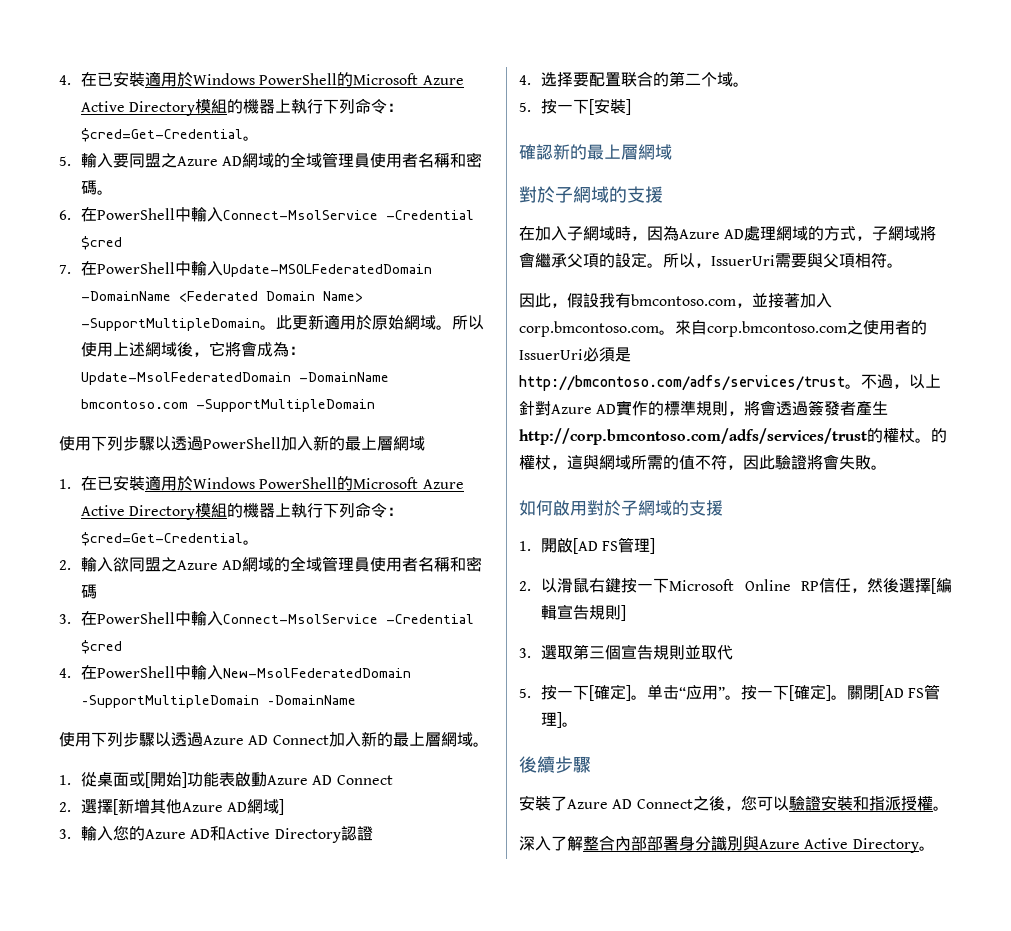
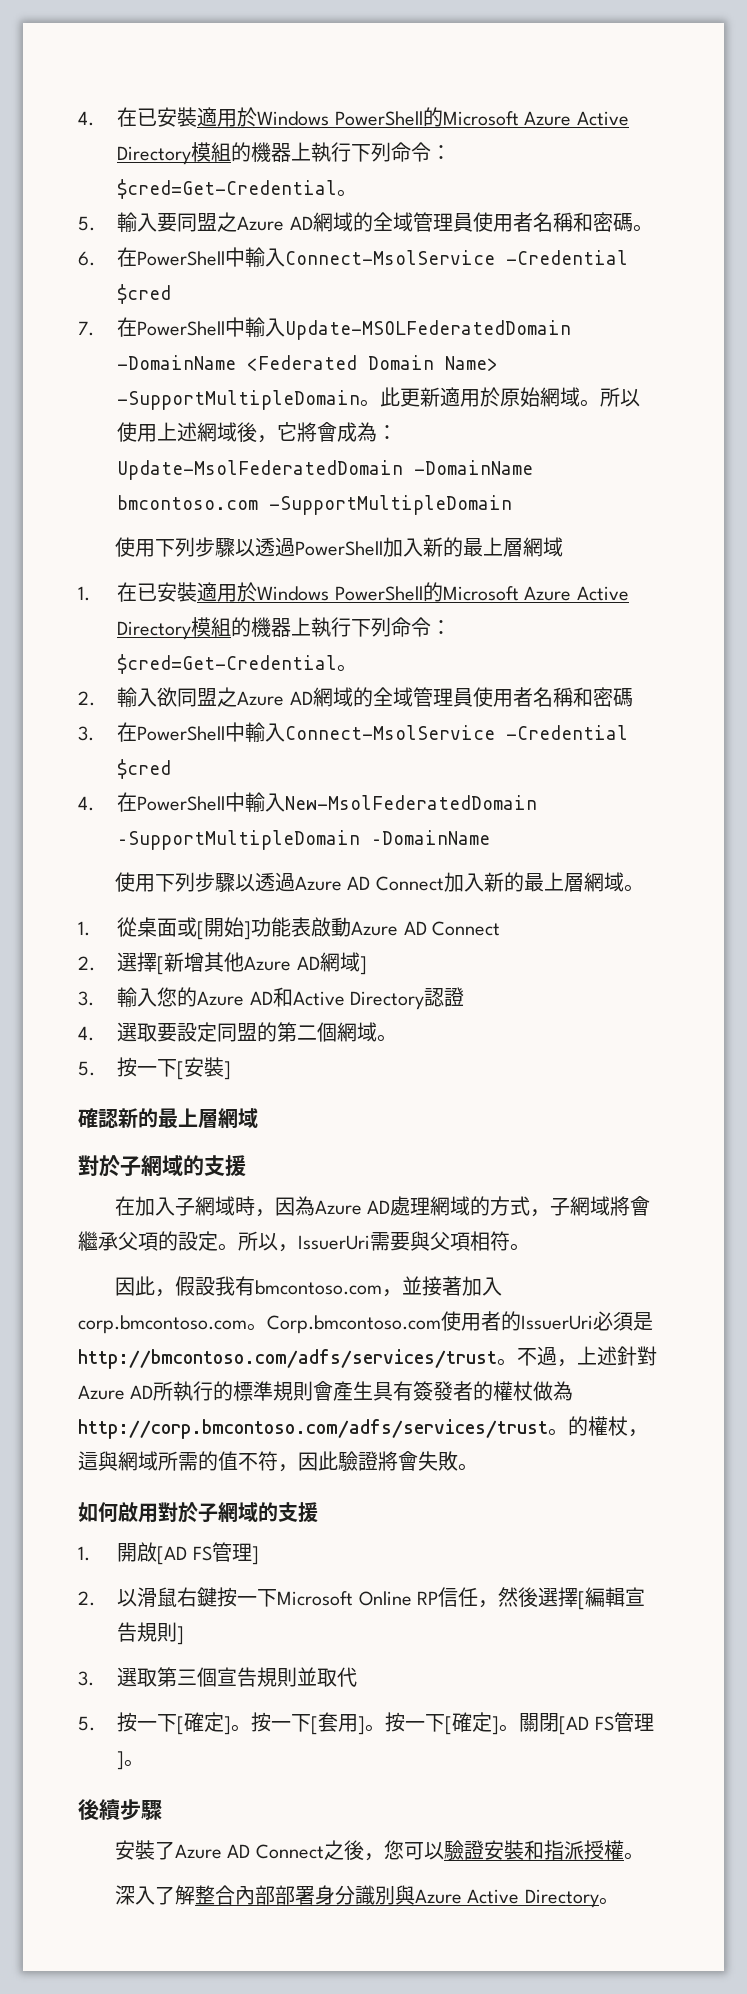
[540,71,717,87] 选择要配置联合的第二个 -> [117,1022,358,1042] 選取要設定同盟的第二個網
[675,320,863,337] 來自corp.bmcontoso.com之 -> [267,1315,441,1334] Corp.bmcontoso.com
[909,374,941,389] 以上 -> [577,1346,617,1366] 上述
[616,400,649,416] 實作 -> [153,1381,214,1401] 所執行
[728,400,889,416] [519,428,915,445] ，將會透過簽發者產生http://corp.bmcontoso.com/adfs/services/trust的權杖 -> [313,1381,574,1401] [78,1419,548,1439] 會產生具有簽發者的權杖做為http://corp.bmcontoso.com/adfs/services/trust
[646,684,725,700] 单击“应用” -> [251,1712,366,1735] 按一下[套用]

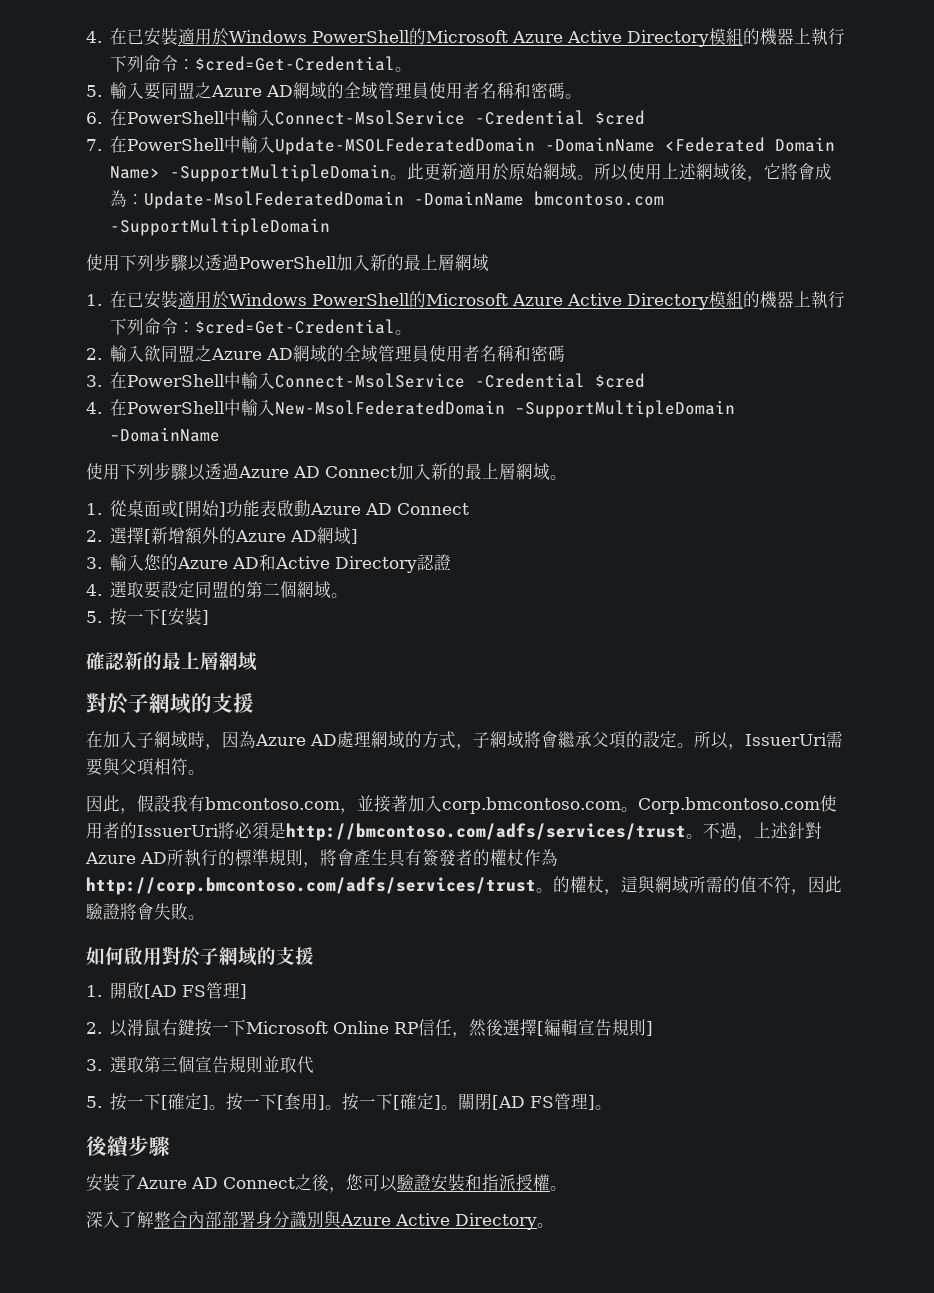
[204,952,245,972] 其他 -> [185,527,237,545] 額外的
(593, 1322) none -> [218,822,235,839] 將
(314, 1391) none -> [303,849,337,868] ，將
[533,1381,554,1401] 做 -> [524,849,541,866] 作

